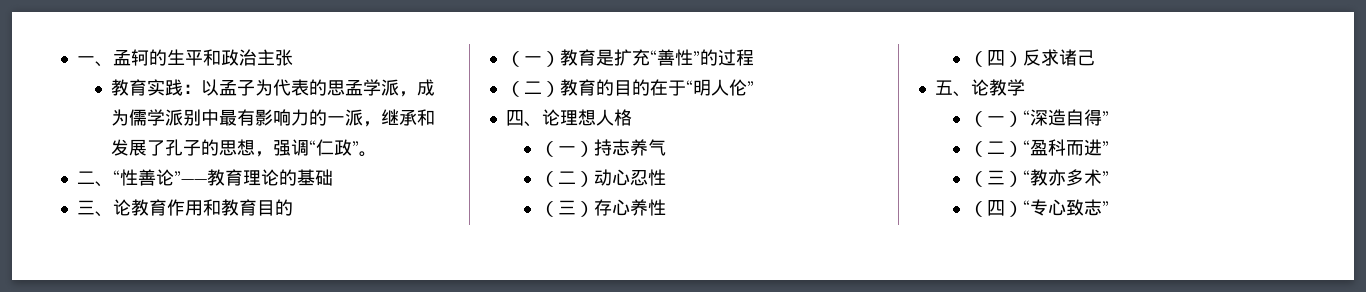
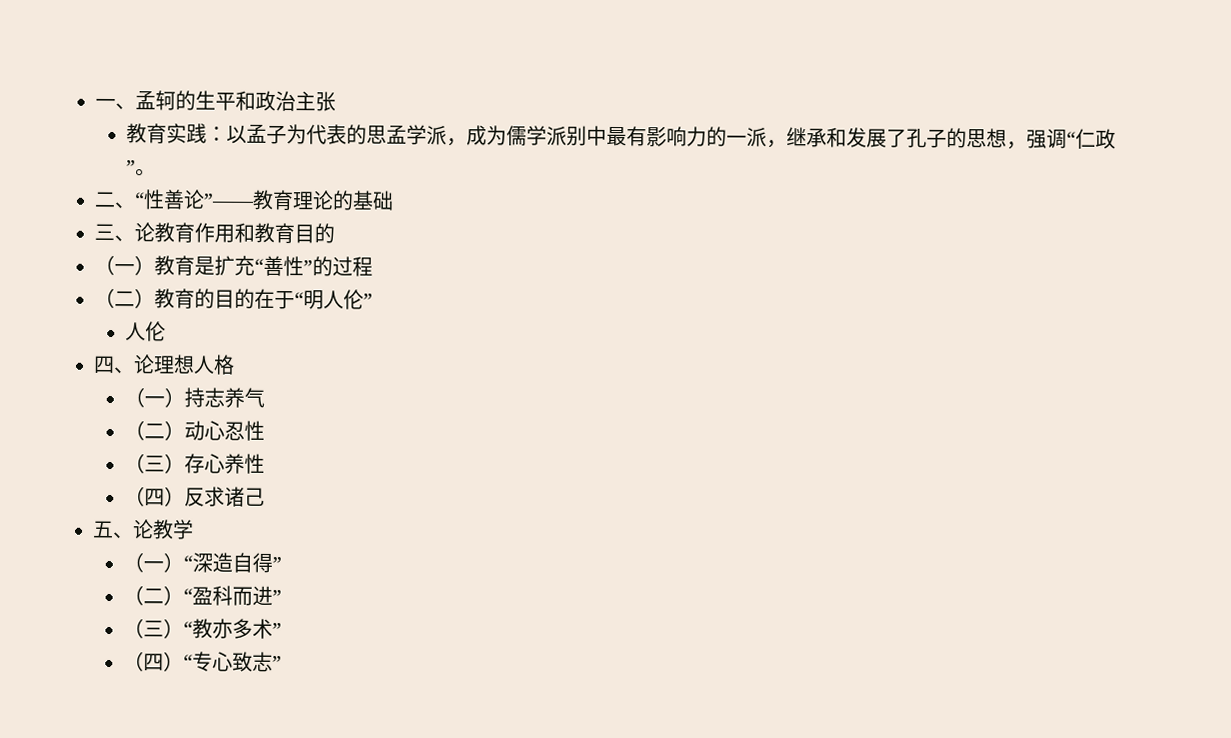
(754, 87) none -> [125,321,167,342] // 人伦

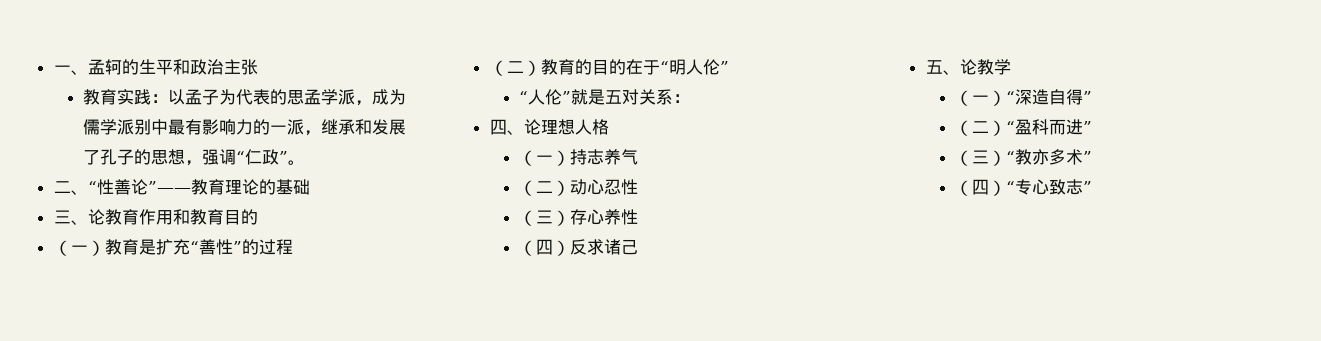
[125,321,167,342] 人伦 -> [519,89,691,105] “人伦”就是五对关系：

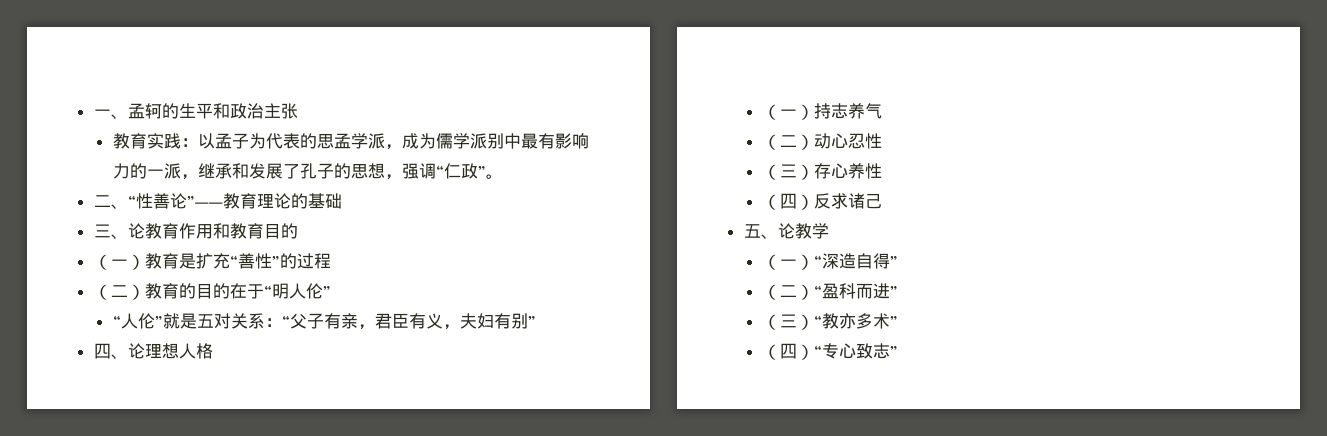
(691, 98) none -> [281,313,536,330] “父子有亲，君臣有义，夫妇有别”

